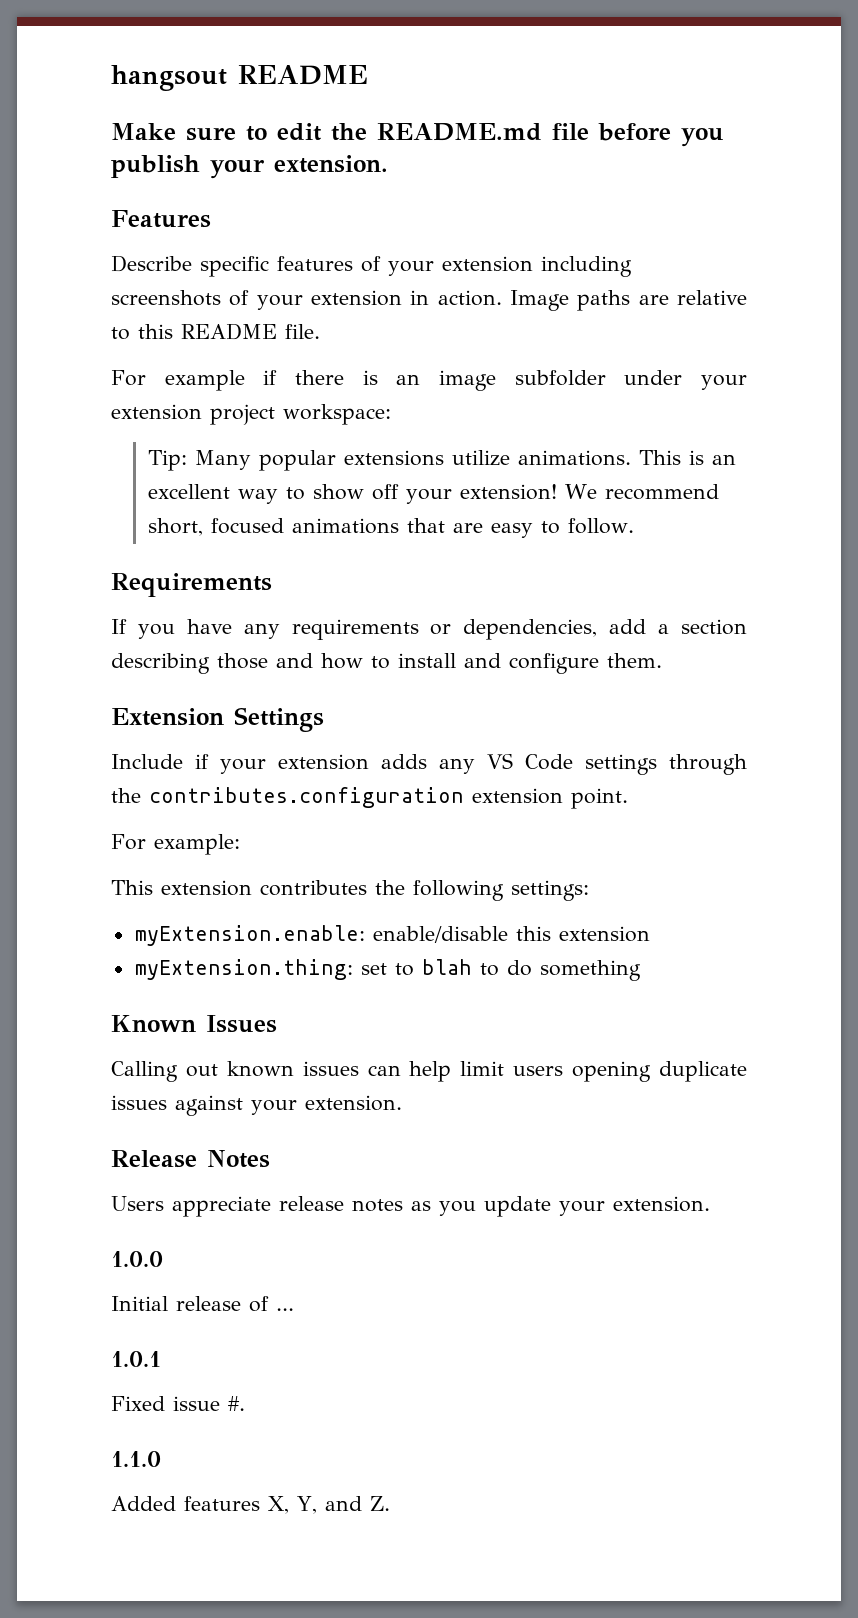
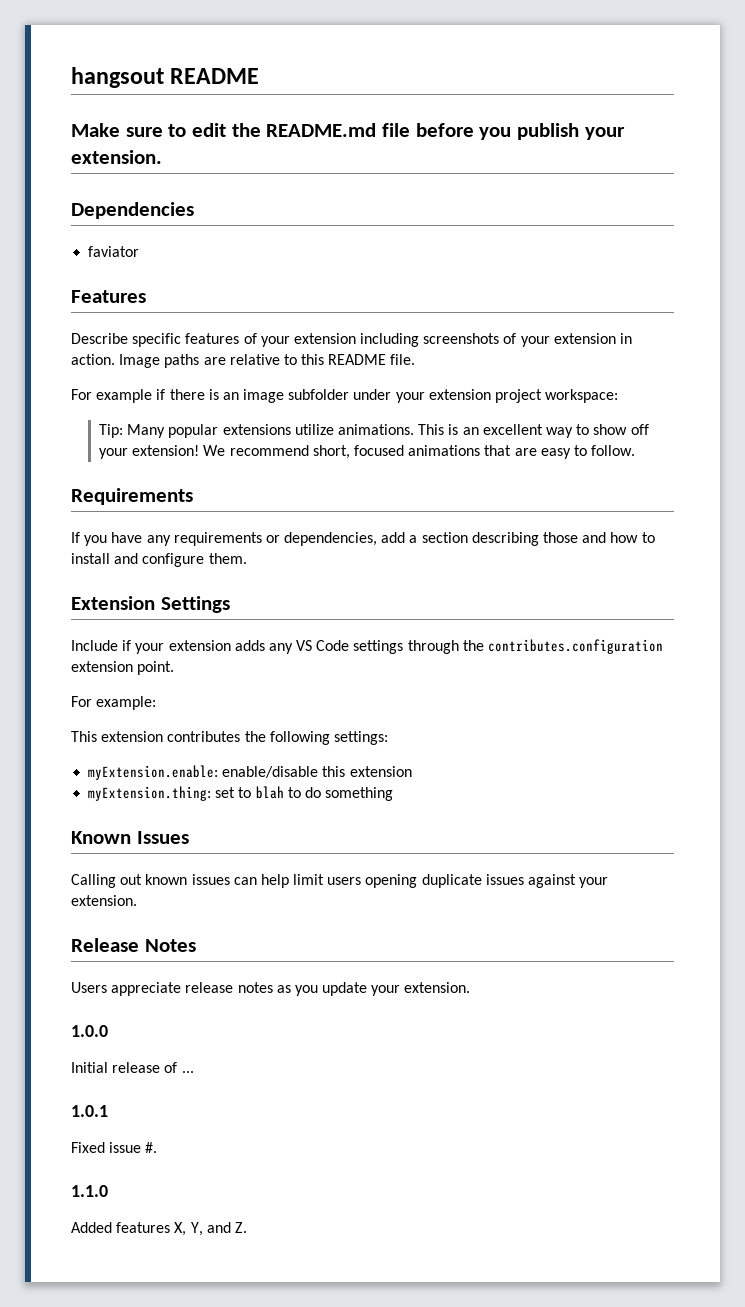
(388, 164) none -> [71,202,194,219] [88,246,140,257] // Dependencies // faviator

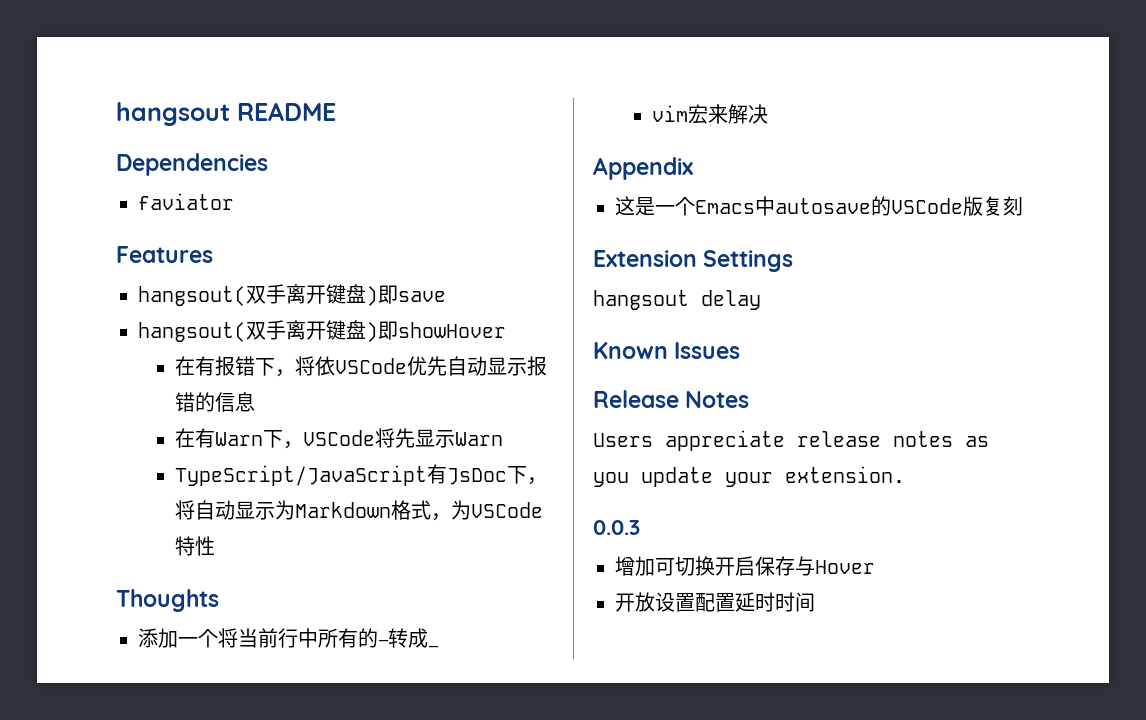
[71,123,625,140] [71,150,162,164] [71,202,194,219] [88,246,140,257] [71,290,146,303] [71,333,633,347] [71,354,416,368] [71,389,619,403] [99,424,649,438] [99,445,636,459] [71,488,193,505] [71,532,655,546] [71,553,247,567] [71,596,230,613] [71,639,664,654] [71,661,175,675] [71,696,157,710] [71,731,388,745] [88,765,412,780] [88,786,394,801] [71,831,189,844] [71,874,609,888] [71,895,137,906] Make sure to edit the README.md file before you publish your extension. // Dependencies // faviator // Features // Describe specific features of your extension including screenshots of your extension in action. Image paths are relative to this README file. // For example if there is an image subfolder under your extension project workspace: // Tip: Many popular extensions utilize animations. This is an excellent way to show off your extension! We recommend short, focused animations that are easy to follow. // Requirements // If you have any requirements or dependencies, add a section describing those and how to install and configure them. // Extension Settings // Include if your extension adds any VS Code settings through the contributes.configuration extension point. // For example: // This extension contributes the following settings: // myExtension.enable: enable/disable this extension // myExtension.thing: set to blah to do something // Known Issues // Calling out known issues can help limit users opening duplicate issues against your extension. -> [116,153,268,176] [138,193,234,210] [116,246,213,263] [138,284,446,306] [138,320,506,342] [175,356,548,377] [175,392,256,412] [175,428,504,449] [175,464,548,486] [175,500,544,521] [175,536,216,556] [116,589,219,612] [138,628,438,648] [652,104,769,124] [593,157,693,180] [615,196,1023,216] [593,250,794,272] [593,290,761,310] [593,342,741,359] Dependencies // faviator // Features // hangsout(双手离开键盘)即save // hangsout(双手离开键盘)即showHover // 在有报错下，将依VSCode优先自动显示报错的信息 // 在有Warn下，VSCode将先显示Warn // TypeScript/JavaScript有JsDoc下，将自动显示为Markdown格式，为VSCode特性 // Thoughts // 添加一个将当前行中所有的-转成_ // vim宏来解决 // Appendix // 这是一个Emacs中autosave的VSCode版复刻 // Extension Settings // hangsout delay // Known Issues
[71,1025,108,1037] [71,1062,194,1073] [71,1105,108,1117] [71,1142,158,1153] [71,1185,108,1197] [71,1222,247,1236] 1.0.0 // Initial release of ... // 1.0.1 // Fixed issue #. // 1.1.0 // Added features X, Y, and Z. -> [593,520,640,535] [615,556,875,576] [615,592,815,612] 0.0.3 // 增加可切换开启保存与Hover // 开放设置配置延时时间

